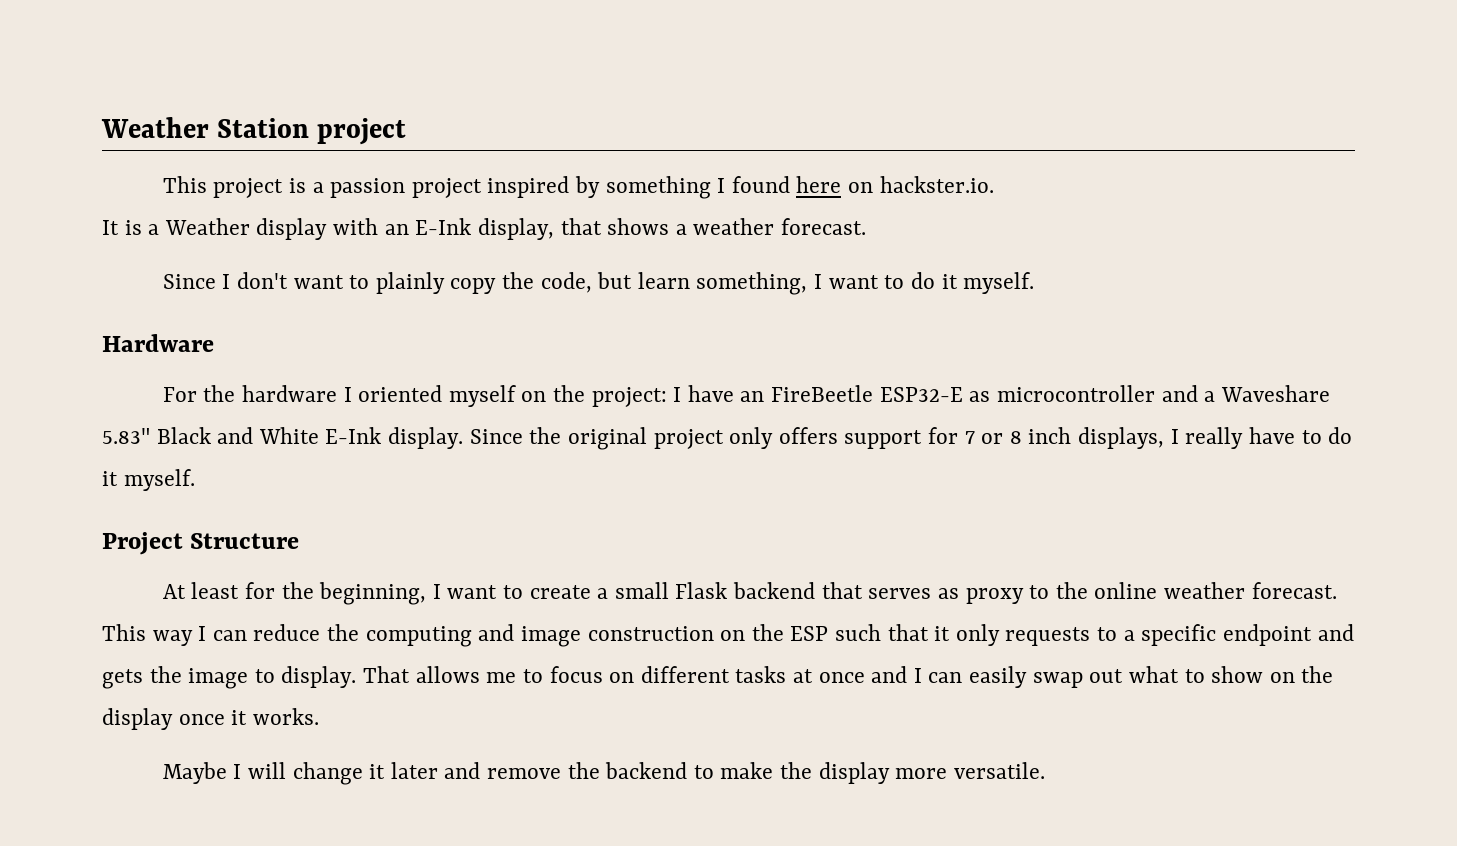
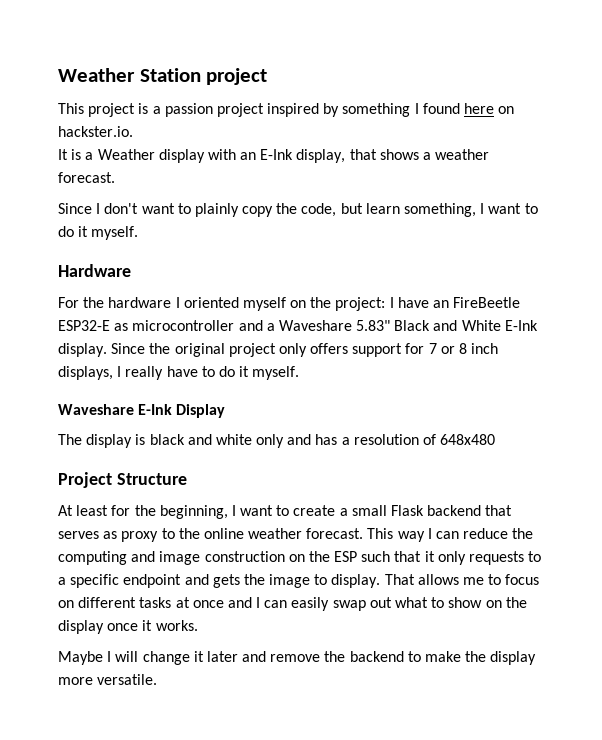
(195, 480) none -> [58,404,226,418] [58,434,496,448] // Waveshare E-Ink Display // The display is black and white only and has a resolution of 648x480

